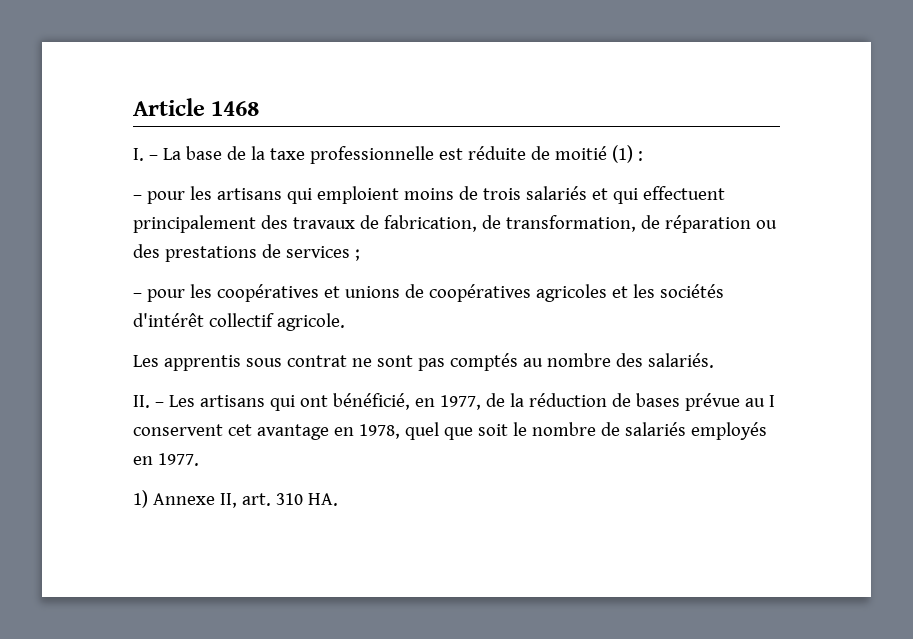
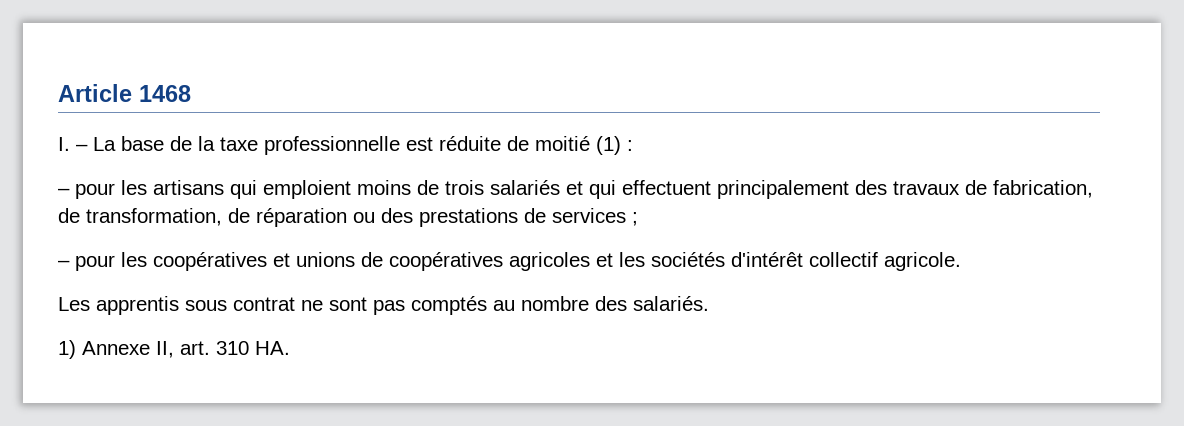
[133,393,775,411] [133,422,767,440] [133,453,199,466] // II. – Les artisans qui ont bénéficié, en 1977, de la réduction de bases prévue au I conservent cet avantage en 1978, quel que soit le nombre de salariés employés en 1977. -> (709, 303) none

